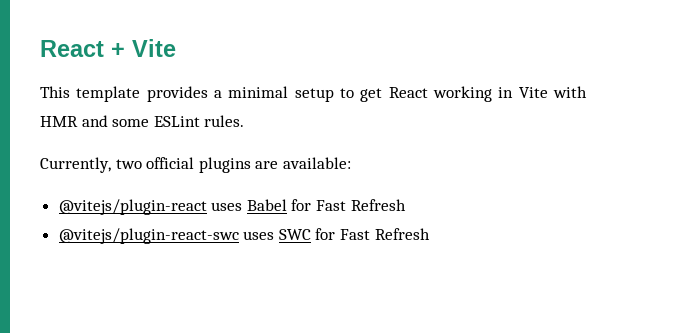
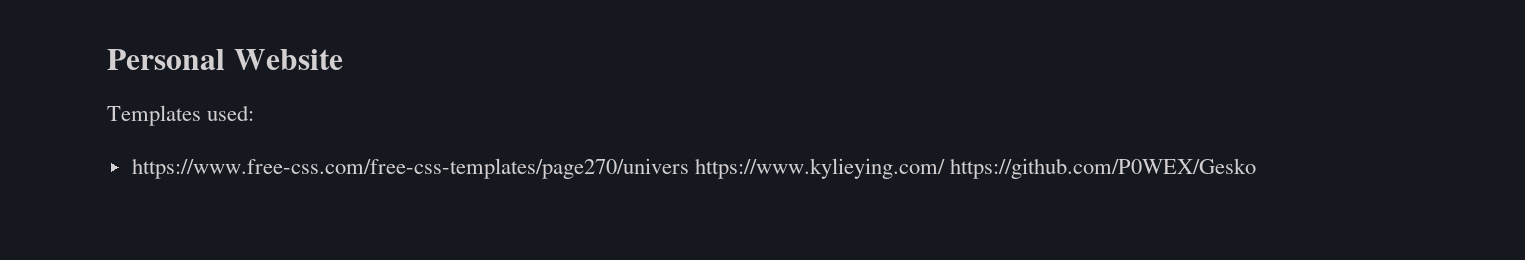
[40,39,176,57] [40,86,587,102] [40,115,245,127] [40,157,351,173] [58,199,406,215] [58,228,430,244] React + Vite // This template provides a minimal setup to get React working in Vite with HMR and some ESLint rules. // Currently, two official plugins are available: // @vitejs/plugin-react uses Babel for Fast Refresh // @vitejs/plugin-react-swc uses SWC for Fast Refresh -> [107,49,343,70] [107,105,255,126] [131,158,1256,179] Personal Website // Templates used: // https://www.free-css.com/free-css-templates/page270/univers https://www.kylieying.com/ https://github.com/P0WEX/Gesko

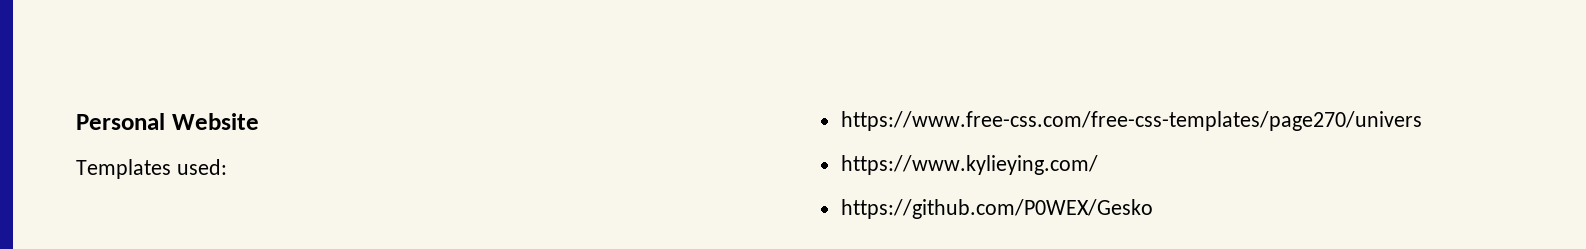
(689, 168) none -> (1422, 121) //
(945, 168) none -> (1098, 165) //

